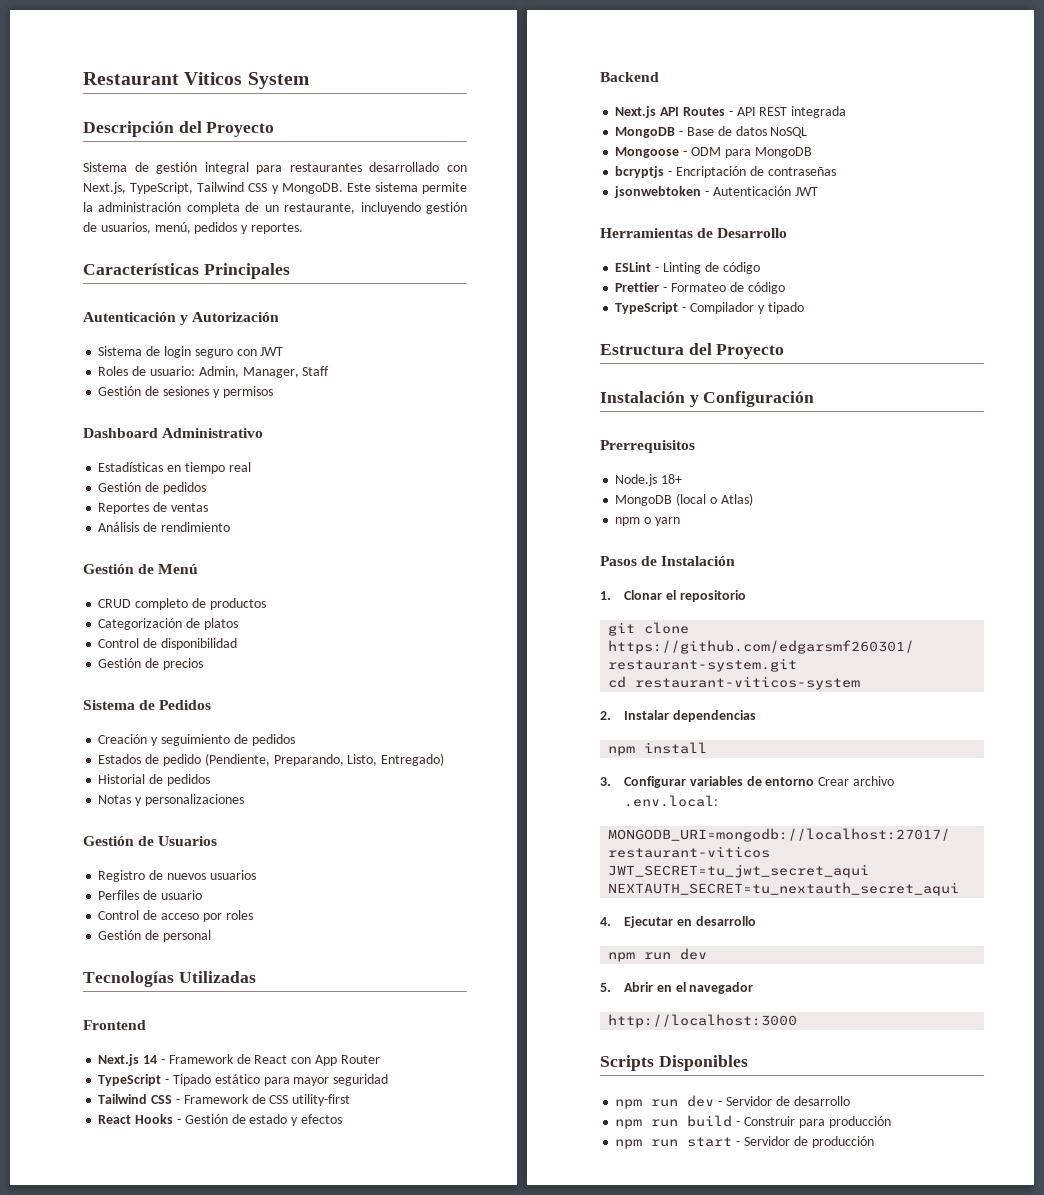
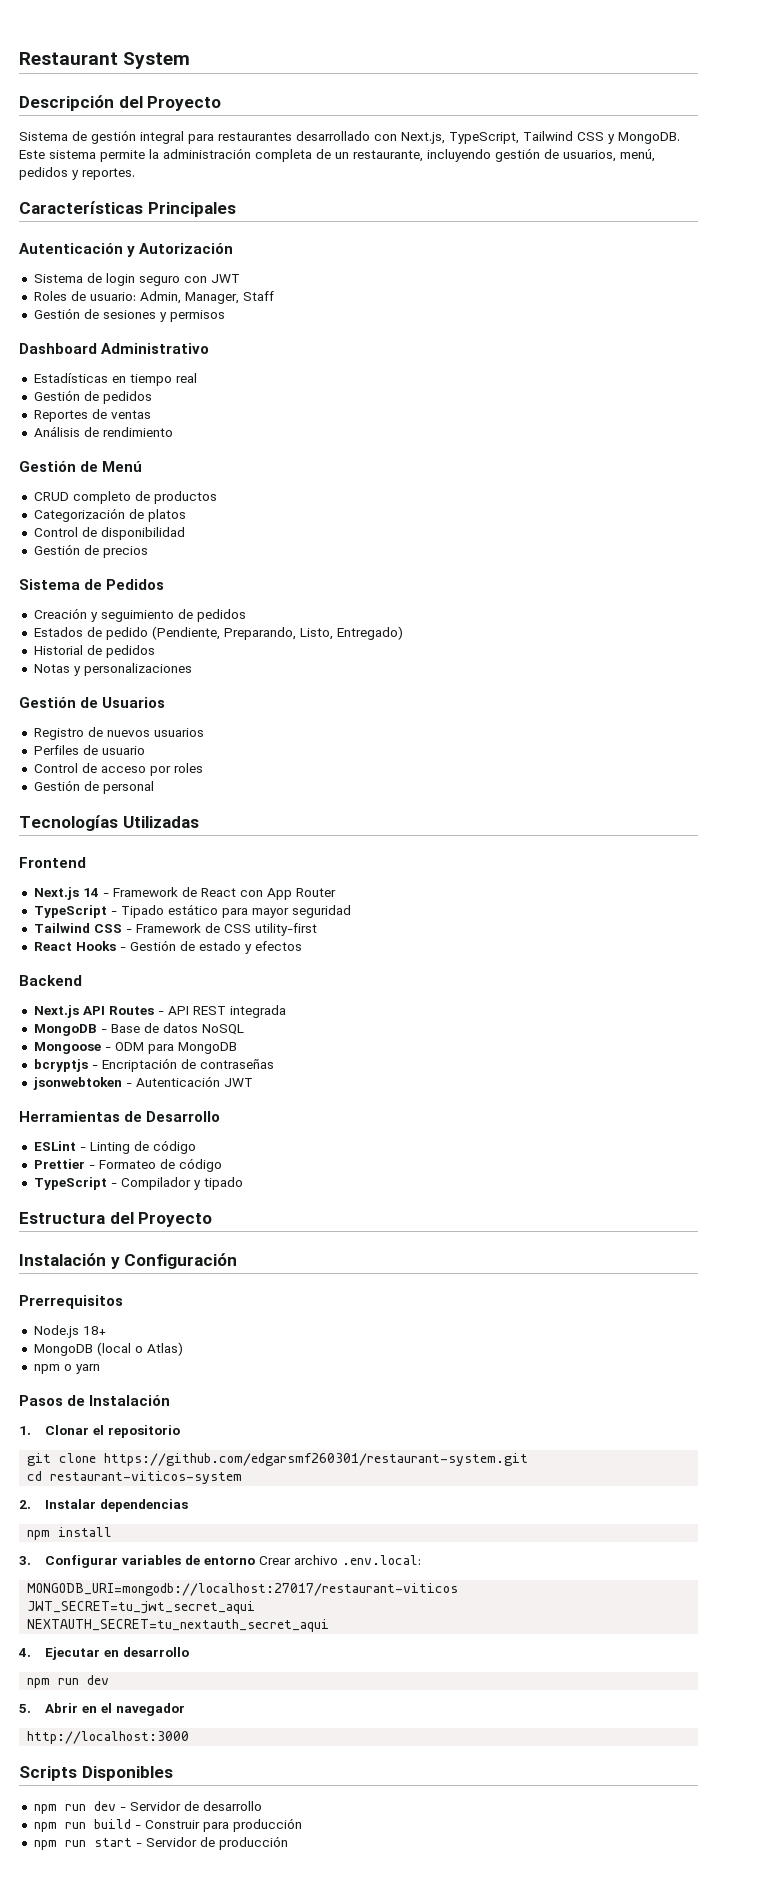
[184,72,243,85] Viticos -> (118, 58) none

